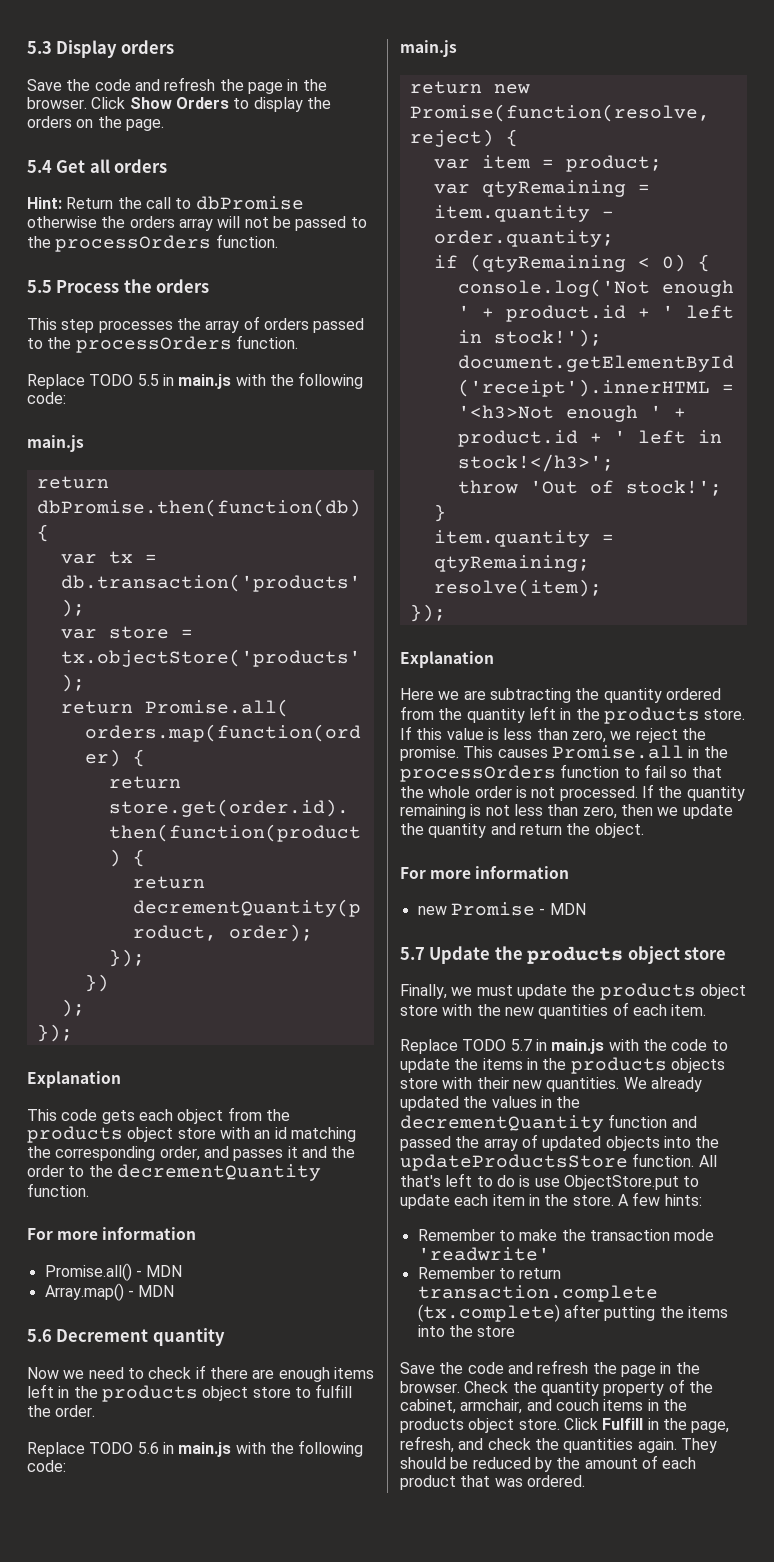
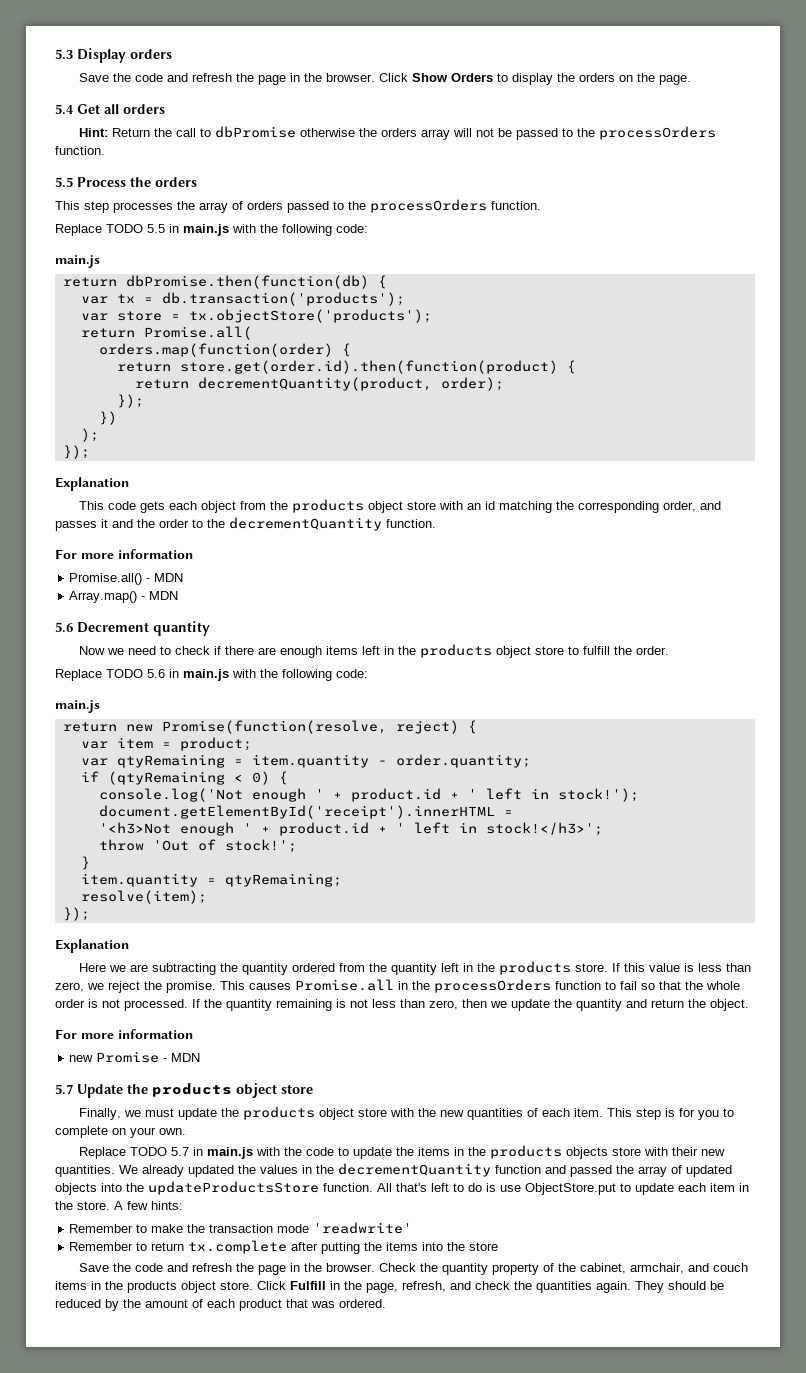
(707, 1010) none -> [606,1108,734,1120] [55,1126,186,1138] This step is for you to complete on your own.
[417,1285,658,1302] [417,1304,560,1322] transaction.complete (tx.complete) -> [188,1240,288,1254] tx.complete

